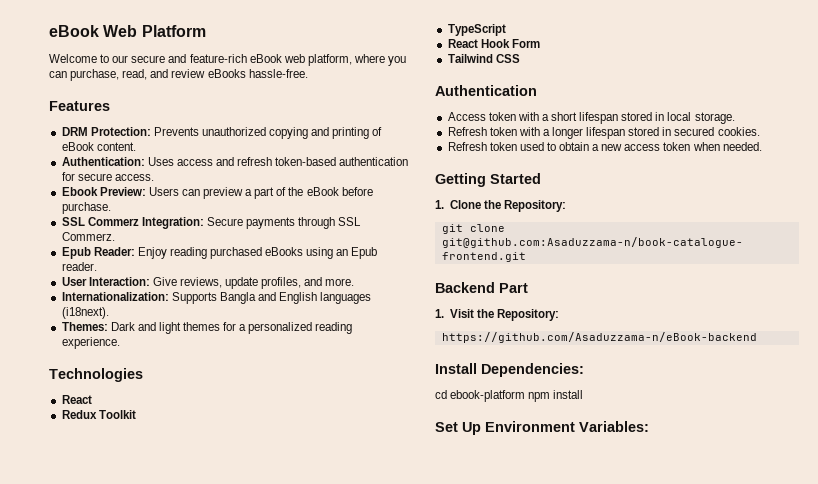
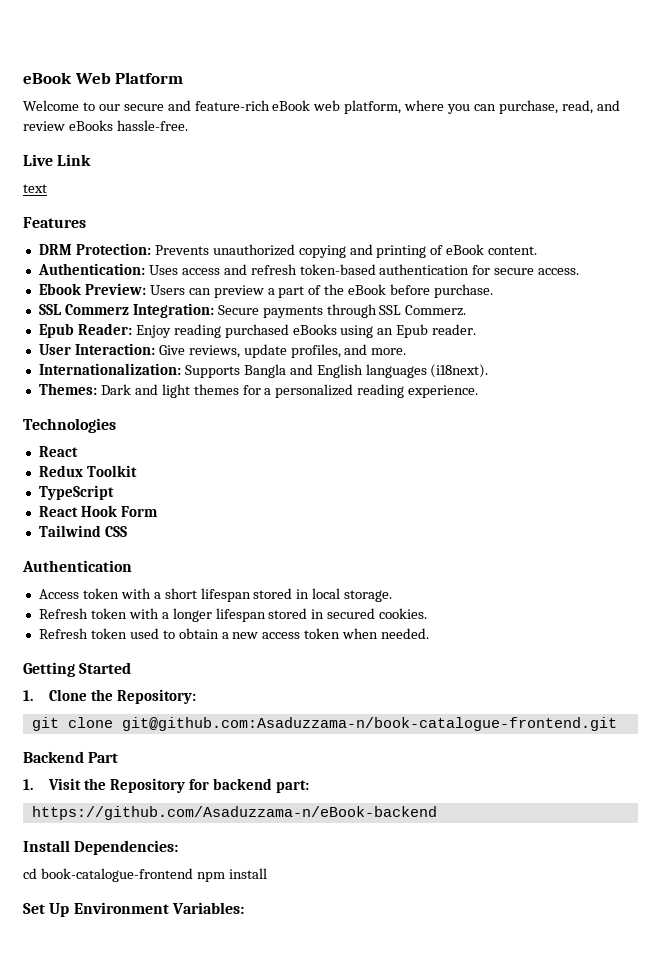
(308, 73) none -> [23,154,92,166] [23,184,47,193] // Live Link // text
[496,309,559,321] Repository: -> [110,778,309,793] Repository for backend part:
[450,390,526,402] ebook-platform -> [40,868,193,882] book-catalogue-frontend

